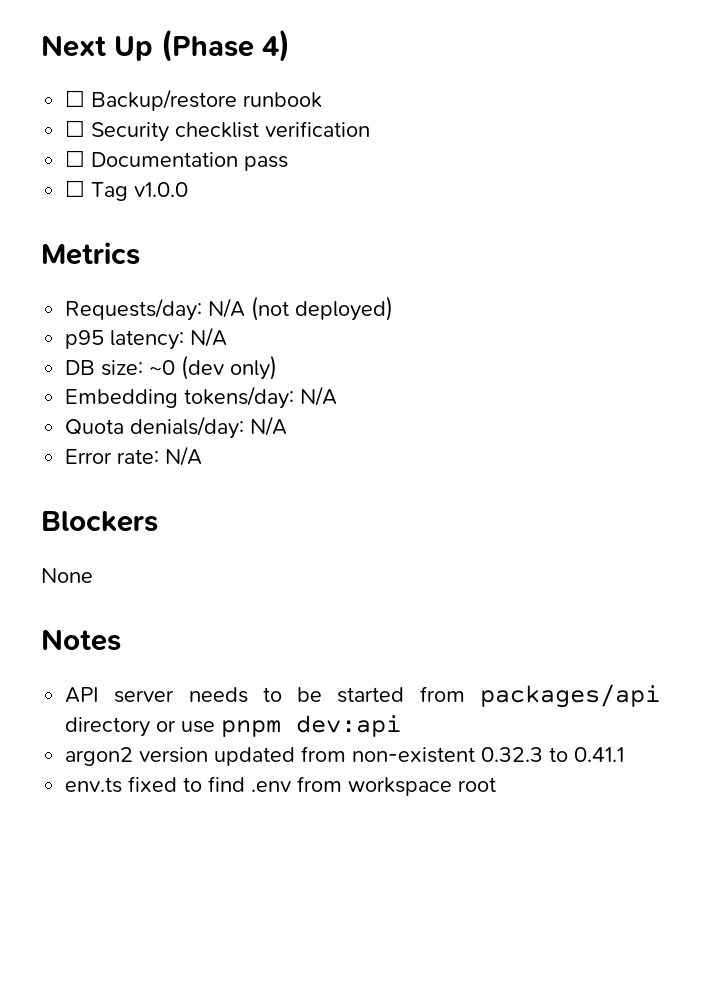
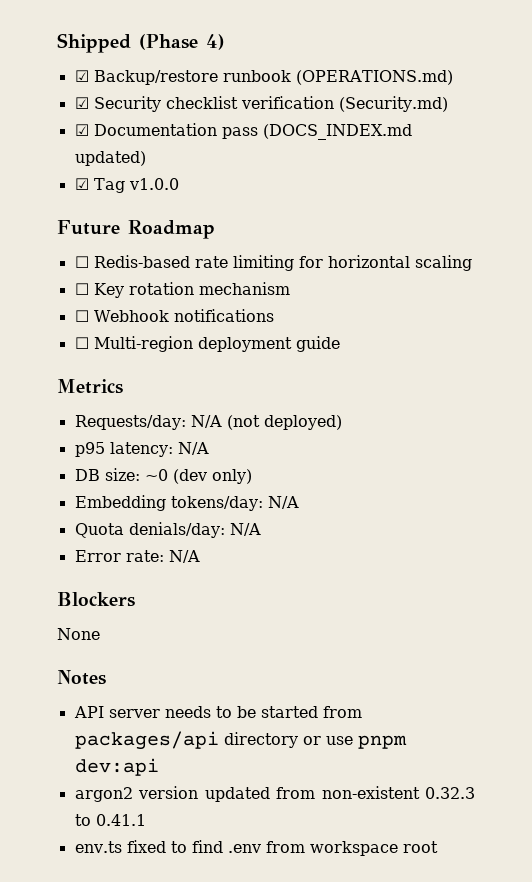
[41,35,153,61] Next Up -> [57,33,131,53] Shipped
[65,90,86,107] ☐ -> [74,70,89,82] ☑
[65,120,86,137] // ☐ -> [295,70,453,85] [74,97,89,109] (OPERATIONS.md) // ☑
[65,150,289,171] [65,180,189,201] // ☐ Documentation pass // ☐ Tag v1.0.0 -> [338,96,448,112] [74,123,412,140] [74,151,146,166] [74,178,179,193] [57,220,215,239] [74,255,472,271] [74,282,290,298] [74,309,274,322] [74,336,340,352] (Security.md) // ☑ Documentation pass (DOCS_INDEX.md updated) // ☑ Tag v1.0.0 // Future Roadmap // ☐ Redis-based rate limiting for horizontal scaling // ☐ Key rotation mechanism // ☐ Webhook notifications // ☐ Multi-region deployment guide

